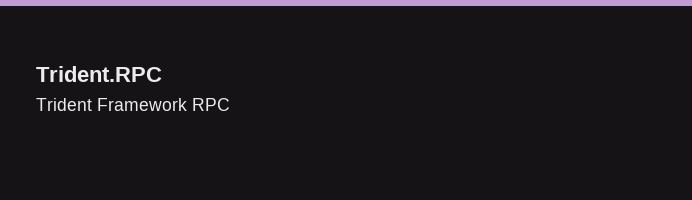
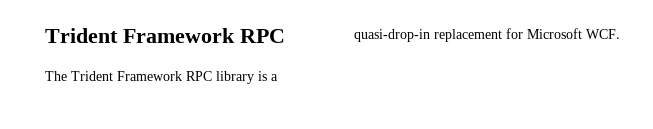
[36,66,162,82] [36,98,230,111] Trident.RPC // Trident Framework RPC -> [45,28,285,43] [45,71,278,84] [354,28,620,42] Trident Framework RPC // The Trident Framework RPC library is a quasi-drop-in replacement for Microsoft WCF.

